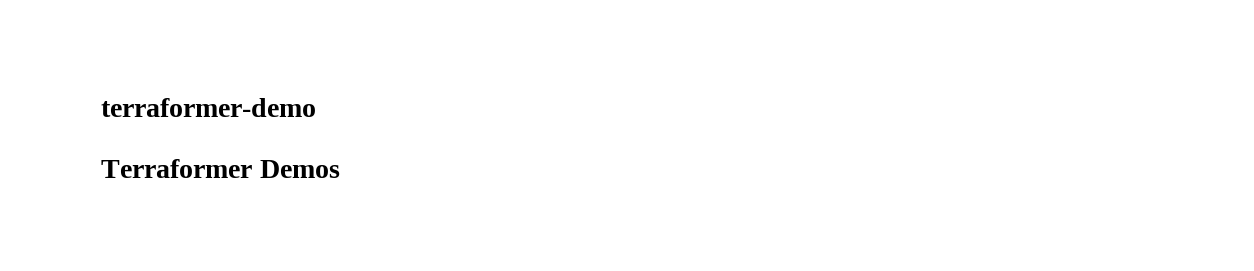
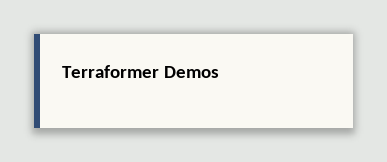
[101,98,316,117] terraformer-demo // -> (62, 71) none

